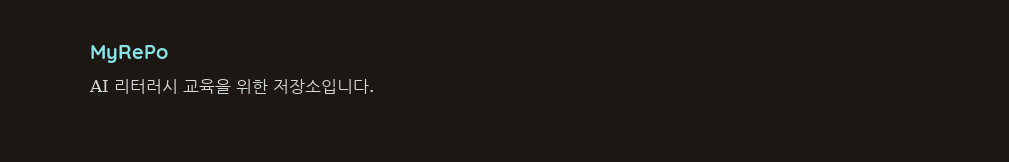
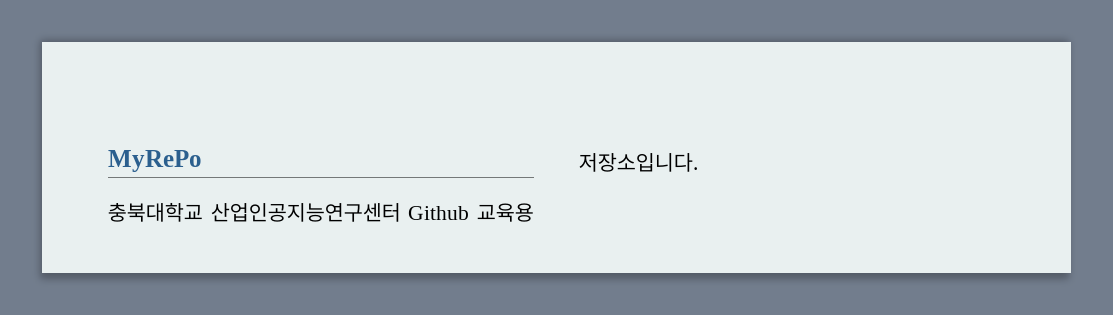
[89,79,268,94] AI 리터러시 교육을 위한 -> [108,202,534,222] 충북대학교 산업인공지능연구센터 Github 교육용

